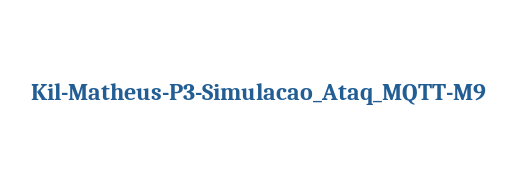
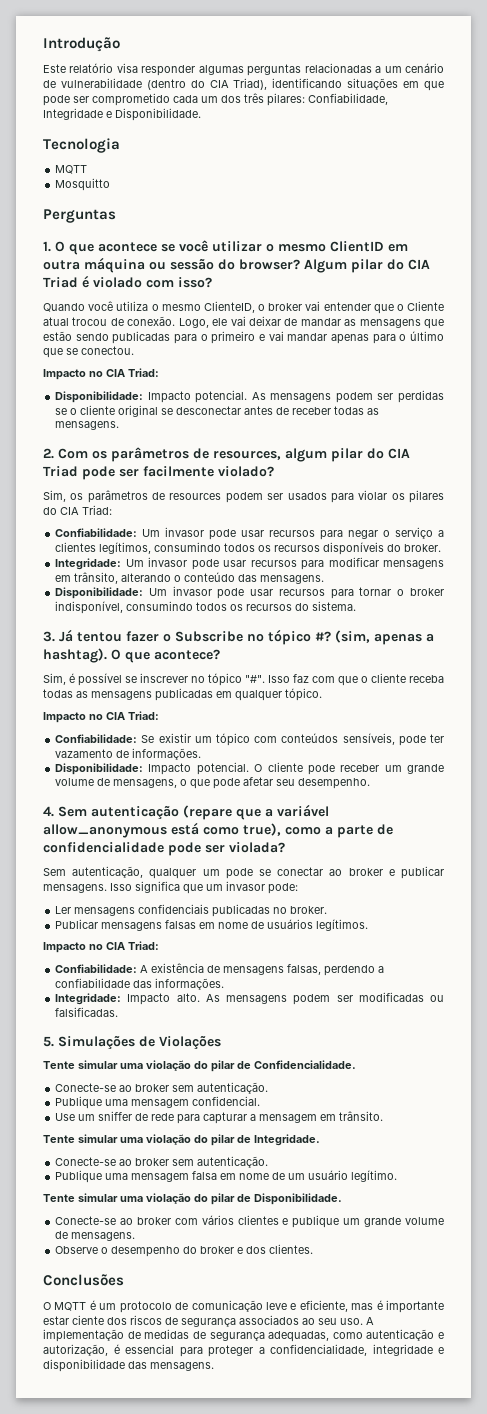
[31,83,486,105] Kil-Matheus-P3-Simulacao_Ataq_MQTT-M9 -> [43,37,120,52] [43,63,445,76] [43,78,445,91] [43,93,388,106] [43,108,201,121] [43,138,120,153] [55,165,88,174] [55,178,111,191] [43,209,116,223] [43,240,408,255] [43,257,430,273] [43,275,212,288] [43,301,445,314] [43,316,444,329] [43,331,444,344] [43,346,134,358] [43,368,159,380] [55,390,445,403] [55,405,380,417] [55,421,120,430] [43,447,410,462] [43,466,274,480] [43,490,445,503] [43,505,112,515] [55,527,445,540] [55,542,442,555] [55,557,445,570] [55,572,325,584] [55,586,444,599] [55,601,357,614] [43,629,434,645] [43,648,220,663] [43,673,444,686] [43,688,322,701] [43,711,159,723] [55,733,444,746] [55,748,202,760] [55,762,445,775] [55,777,371,789] [43,804,329,820] [43,822,393,838] [43,842,285,856] [43,866,444,879] [43,881,298,894] [55,904,328,917] [55,919,369,931] [43,941,159,953] [55,963,385,976] [55,978,225,990] [55,992,445,1005] [55,1007,119,1017] [43,1035,221,1050] [43,1060,356,1072] [55,1082,269,1094] [55,1096,261,1109] [55,1111,384,1124] [43,1134,320,1146] [55,1156,269,1168] [55,1170,398,1183] [43,1193,342,1205] [55,1215,444,1228] [55,1231,136,1241] [55,1244,314,1257] [43,1274,124,1286] [43,1300,445,1313] [43,1315,374,1327] [43,1329,444,1342] [43,1344,444,1357] [43,1359,214,1372] Introdução // Este relatório visa responder algumas perguntas relacionadas a um cenário de vulnerabilidade (dentro do CIA Triad), identificando situações em que pode ser comprometido cada um dos três pilares: Confiabilidade, Integridade e Disponibilidade. // Tecnologia // MQTT // Mosquitto // Perguntas // 1. O que acontece se você utilizar o mesmo ClientID em outra máquina ou sessão do browser? Algum pilar do CIA Triad é violado com isso? // Quando você utiliza o mesmo ClienteID, o broker vai entender que o Cliente atual trocou de conexão. Logo, ele vai deixar de mandar as mensagens que estão sendo publicadas para o primeiro e vai mandar apenas para o último que se conectou. // Impacto no CIA Triad: // Disponibilidade: Impacto potencial. As mensagens podem ser perdidas se o cliente original se desconectar antes de receber todas as mensagens. // 2. Com os parâmetros de resources, algum pilar do CIA Triad pode ser facilmente violado? // Sim, os parâmetros de resources podem ser usados para violar os pilares do CIA Triad: // Confiabilidade: Um invasor pode usar recursos para negar o serviço a clientes legítimos, consumindo todos os recursos disponíveis do broker. // Integridade: Um invasor pode usar recursos para modificar mensagens em trânsito, alterando o conteúdo das mensagens. // Disponibilidade: Um invasor pode usar recursos para tornar o broker indisponível, consumindo todos os recursos do sistema. // 3. Já tentou fazer o Subscribe no tópico #? (sim, apenas a hashtag). O que acontece? // Sim, é possível se inscrever no tópico "#". Isso faz com que o cliente receba todas as mensagens publicadas em qualquer tópico. // Impacto no CIA Triad: // Confiabilidade: Se existir um tópico com conteúdos sensíveis, pode ter vazamento de informações. // Disponibilidade: Impacto potencial. O cliente pode receber um grande volume de mensagens, o que pode afetar seu desempenho. // 4. Sem autenticação (repare que a variável allow_anonymous está como true), como a parte de confidencialidade pode ser violada? // Sem autenticação, qualquer um pode se conectar ao broker e publicar mensagens. Isso significa que um invasor pode: // Ler mensagens confidenciais publicadas no broker. // Publicar mensagens falsas em nome de usuários legítimos. // Impacto no CIA Triad: // Confiabilidade: A existência de mensagens falsas, perdendo a confiabilidade das informações. // Integridade: Impacto alto. As mensagens podem ser modificadas ou falsificadas. // 5. Simulações de Violações // Tente simular uma violação do pilar de Confidencialidade. // Conecte-se ao broker sem autenticação. // Publique uma mensagem confidencial. // Use um sniffer de rede para capturar a mensagem em trânsito. // Tente simular uma violação do pilar de Integridade. // Conecte-se ao broker sem autenticação. // Publique uma mensagem falsa em nome de um usuário legítimo. // Tente simular uma violação do pilar de Disponibilidade. // Conecte-se ao broker com vários clientes e publique um grande volume de mensagens. // Observe o desempenho do broker e dos clientes. // Conclusões // O MQTT é um protocolo de comunicação leve e eficiente, mas é importante estar ciente dos riscos de segurança associados ao seu uso. A implementação de medidas de segurança adequadas, como autenticação e autorização, é essencial para proteger a confidencialidade, integridade e disponibilidade das mensagens.

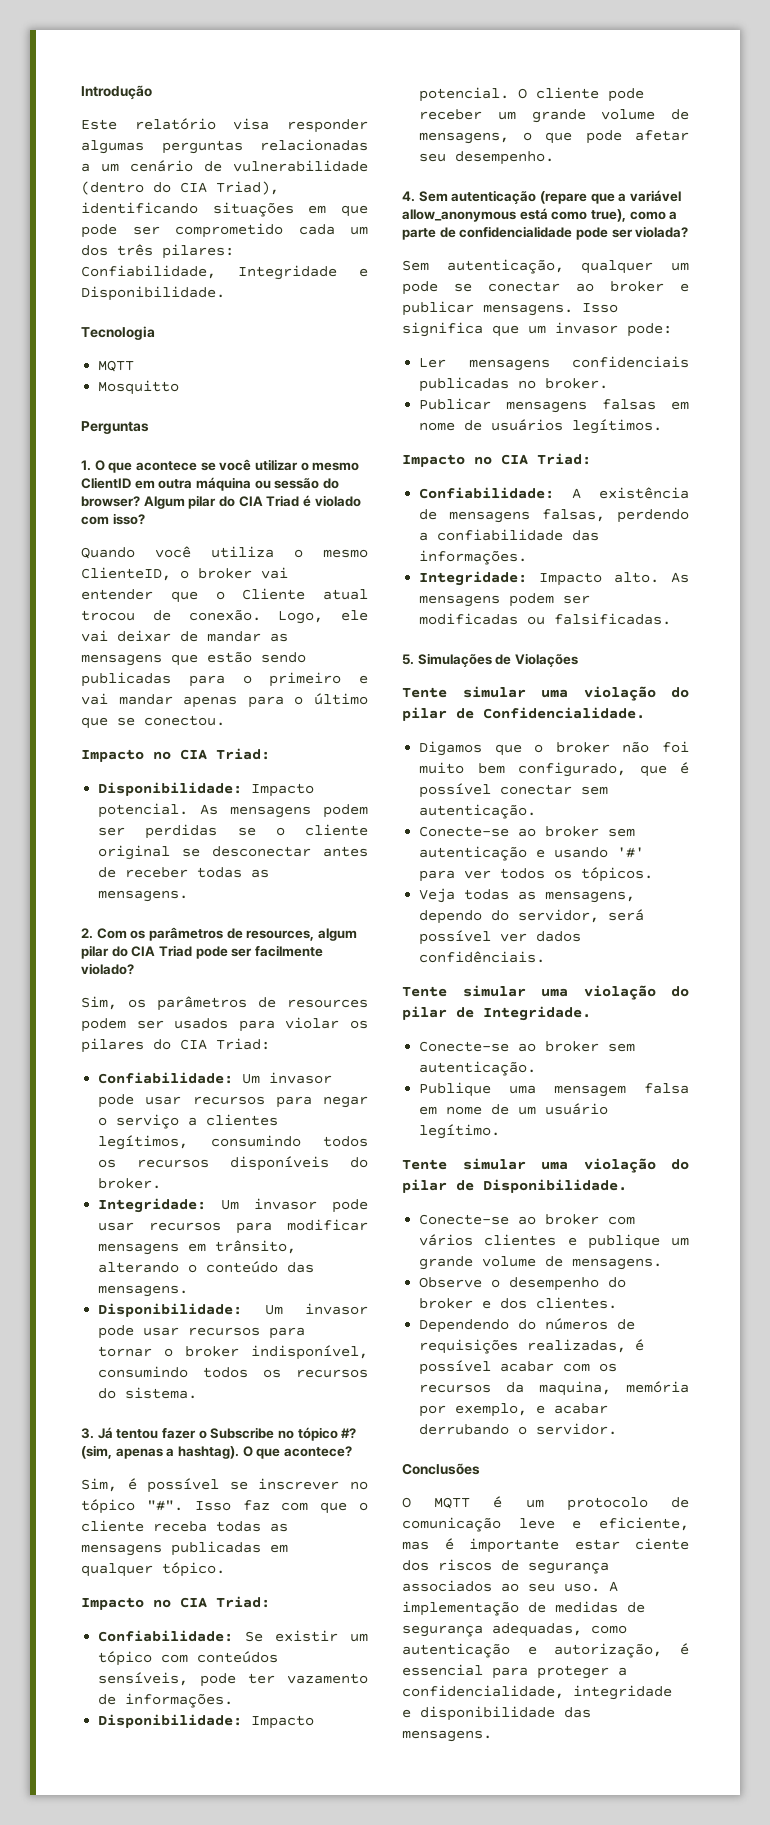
[55,1082,269,1094] [55,1096,261,1109] [55,1111,384,1124] Conecte-se ao broker sem autenticação. // Publique uma mensagem confidencial. // Use um sniffer de rede para capturar a mensagem em trânsito. -> [419,741,689,756] [419,762,689,777] [419,783,609,798] [419,804,537,819] [419,826,636,837] [419,846,645,861] [419,867,654,882] [419,888,636,903] [419,909,645,924] [419,930,582,945] [419,951,546,963] Digamos que o broker não foi muito bem configurado, que é possível conectar sem autenticação. // Conecte-se ao broker sem autenticação e usando '#' para ver todos os tópicos. // Veja todas as mensagens, dependo do servidor, será possível ver dados confidênciais.
(314, 1249) none -> [419,1318,636,1333] [419,1339,645,1354] [419,1360,618,1375] [419,1381,689,1396] [419,1403,609,1417] [419,1423,618,1435] // Dependendo do números de requisições realizadas, é possível acabar com os recursos da maquina, memória por exemplo, e acabar derrubando o servidor.

